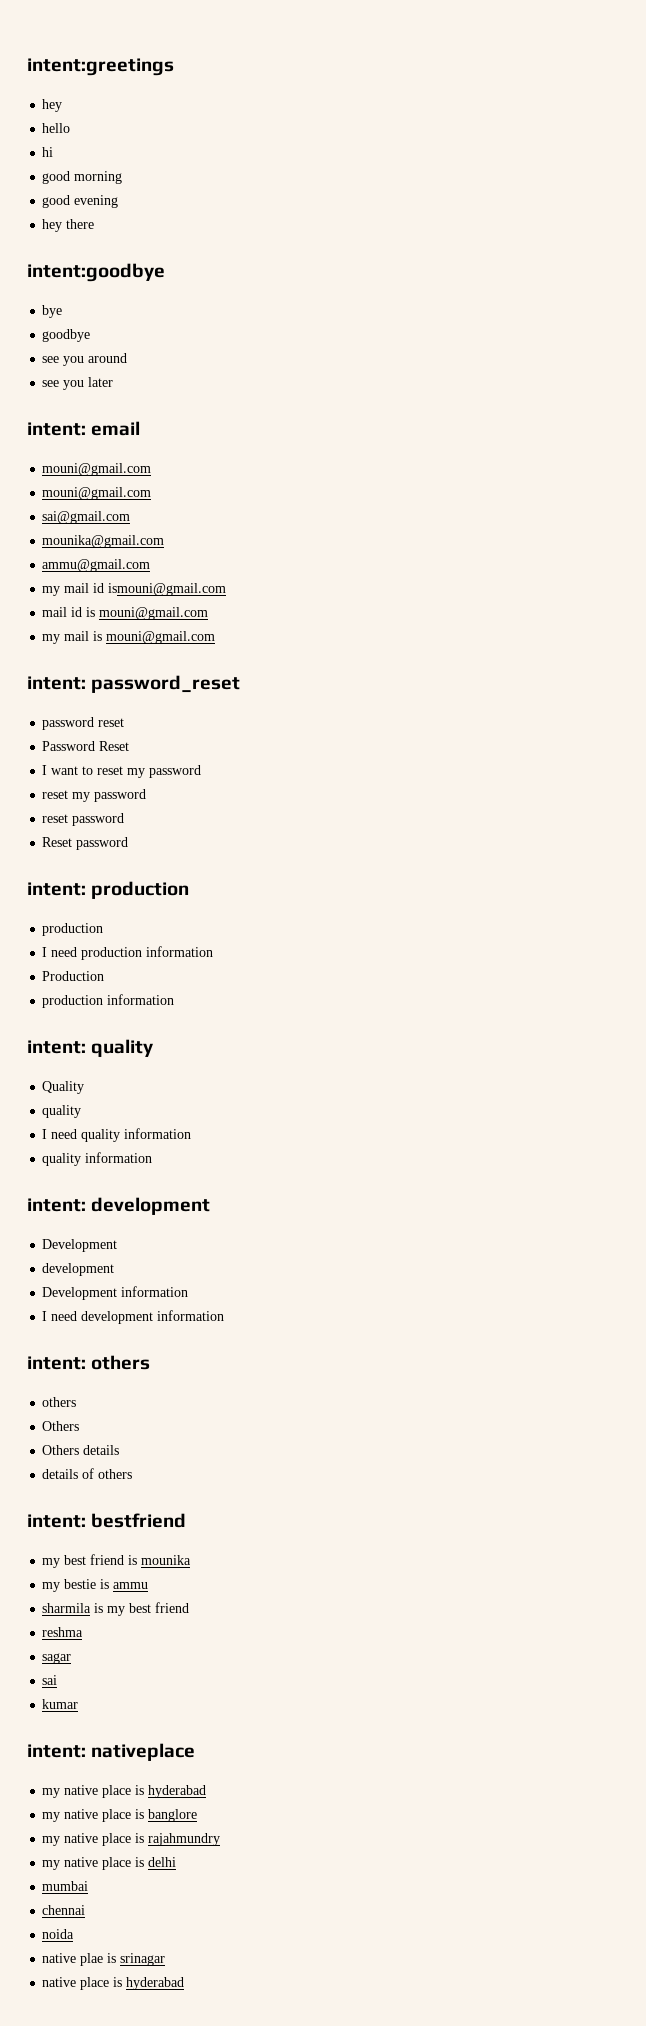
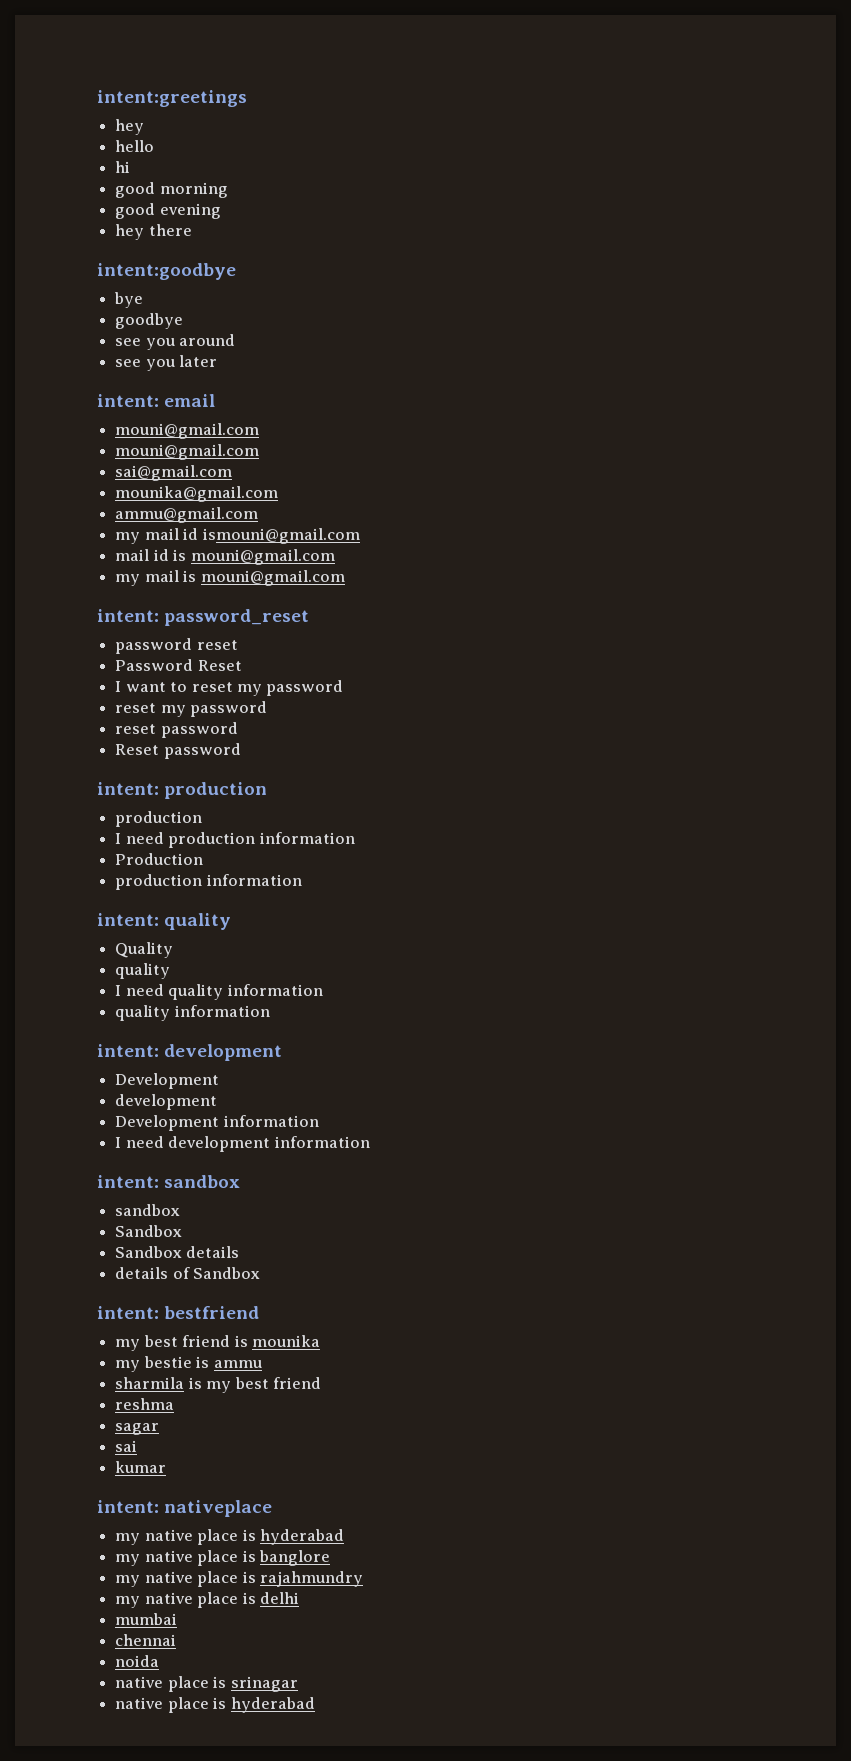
[91,1355,151,1370] [42,1397,77,1407] [42,1421,80,1431] [42,1445,80,1455] others // others // Others // Others -> [164,1175,241,1188] [115,1204,181,1216] [115,1225,183,1237] [115,1246,183,1258] sandbox // sandbox // Sandbox // Sandbox
[98,1469,133,1479] others -> [193,1267,261,1279] Sandbox
[80,1953,104,1966] plae -> [167,1676,209,1692] place

